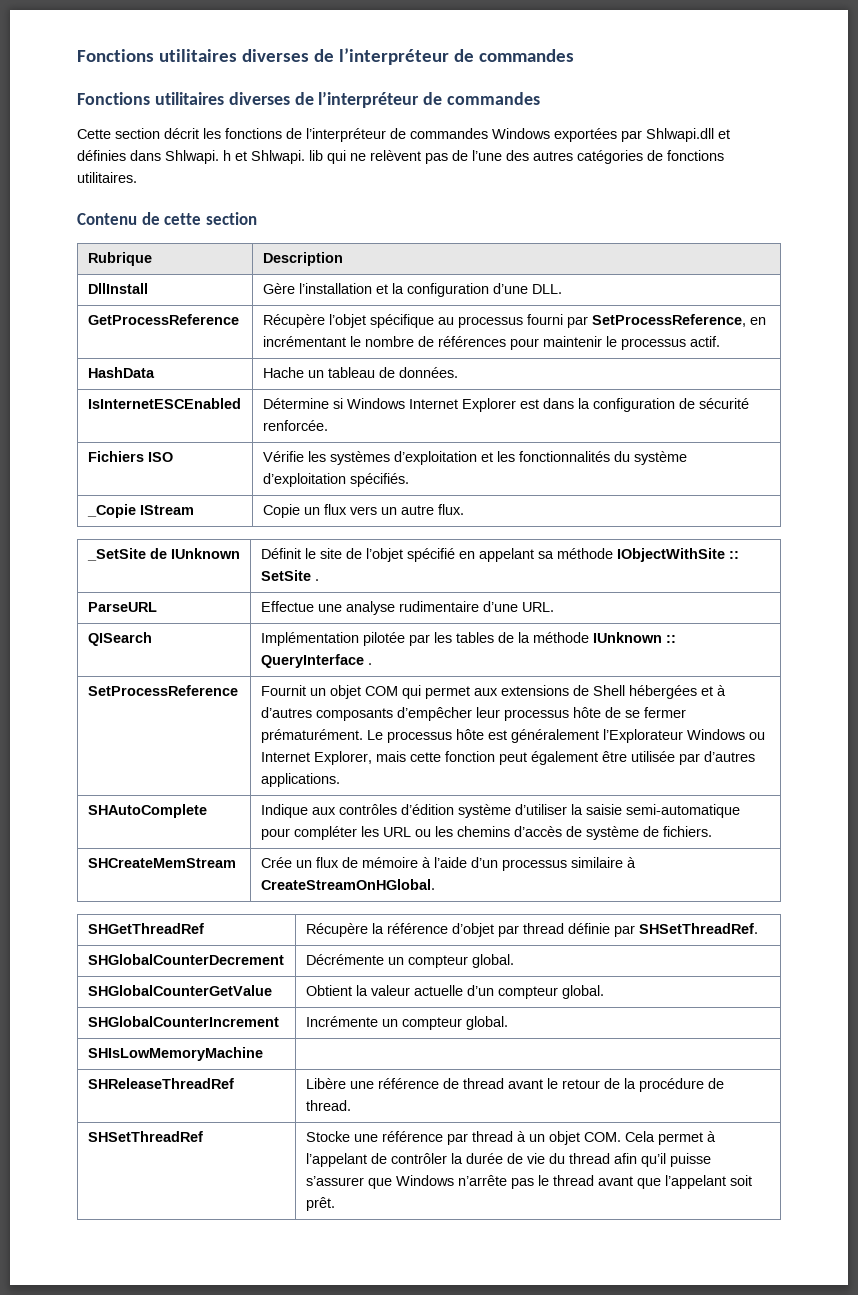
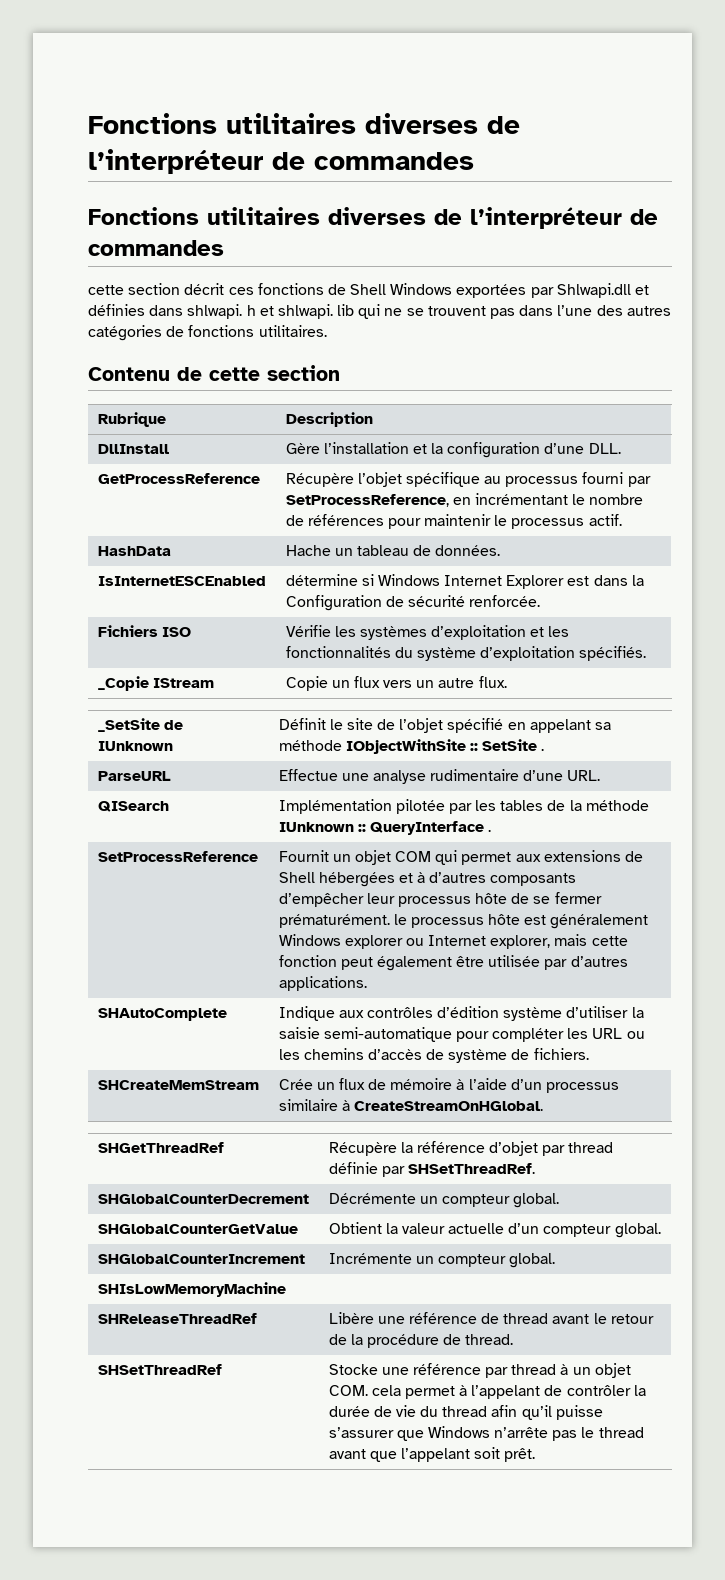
[77,129,111,139] Cette -> [88,285,124,295] cette
[203,128,221,139] les -> [228,287,254,295] ces
[306,128,488,142] l’interpréteur de commandes -> [350,284,387,295] Shell
[165,150,219,164] Shlwapi. -> [187,304,243,319] shlwapi.
[251,150,305,164] Shlwapi. -> [277,304,333,319] shlwapi.
[370,150,468,164] relèvent pas de -> [406,305,554,319] se trouvent pas dans
[262,398,329,409] Détermine -> [285,574,358,586] détermine
[592,398,675,412] configuration -> [285,595,382,611] Configuration
[366,730,383,740] Le -> [393,914,407,925] le
[602,729,745,743] l’Explorateur Windows -> [278,934,403,949] Windows explorer
[313,751,372,765] Explorer, -> [490,935,551,949] explorer,
[624,1131,655,1142] Cela -> [371,1385,401,1396] cela

